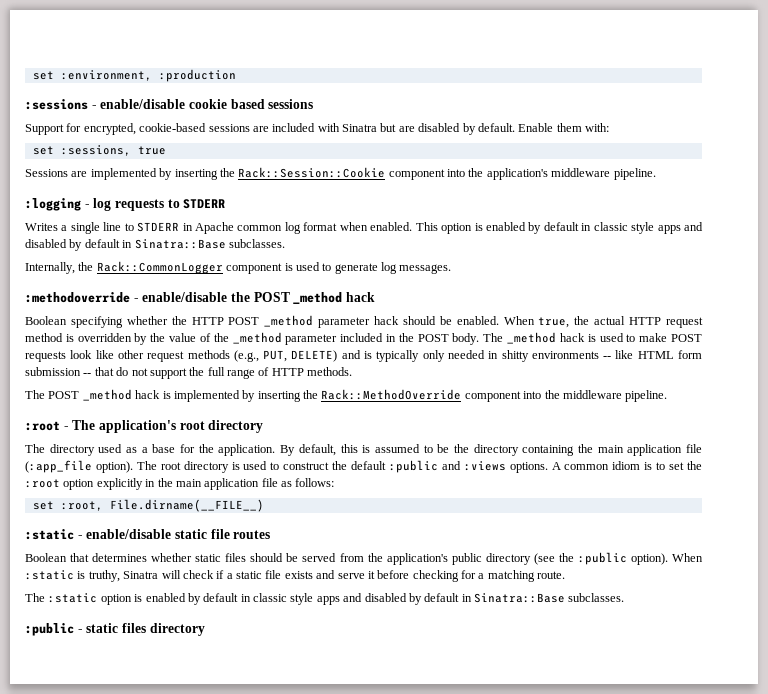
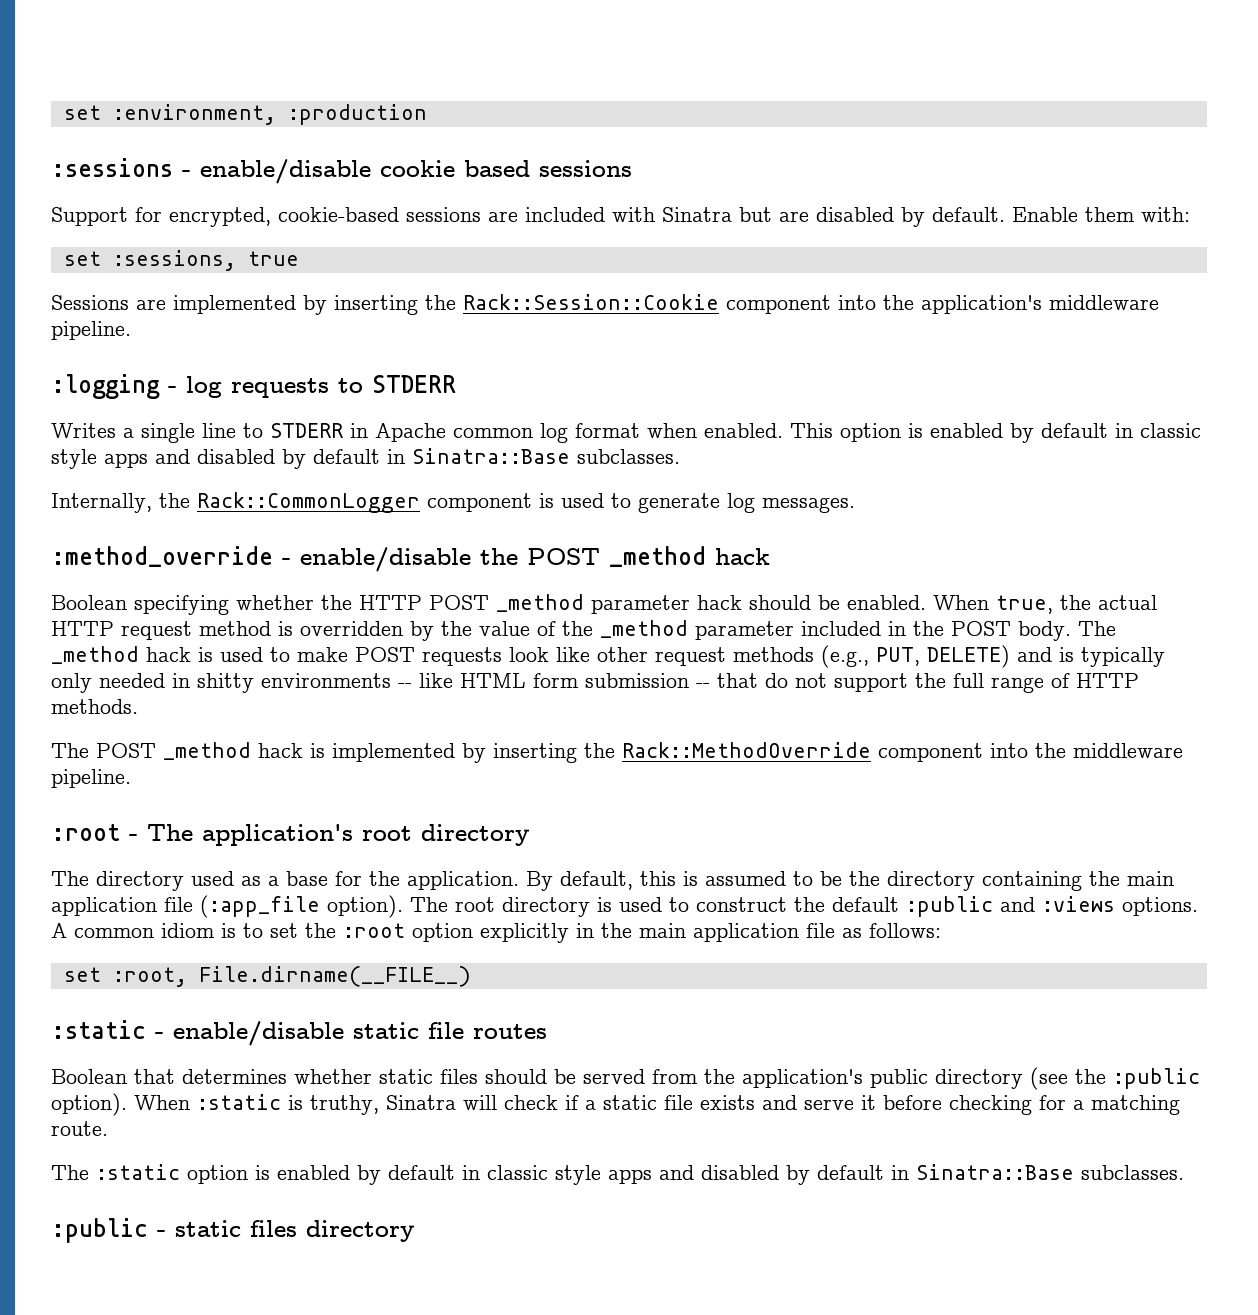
[25,292,130,303] :methodoverride -> [51,546,273,567] :method_override

